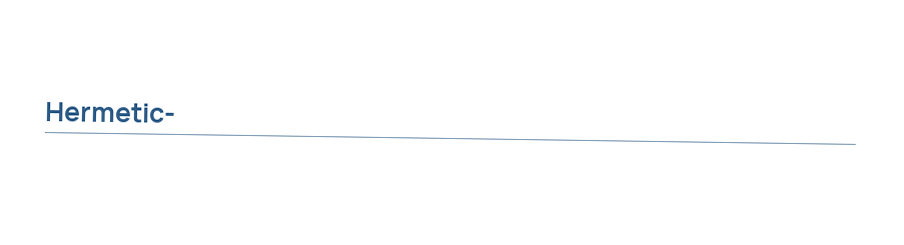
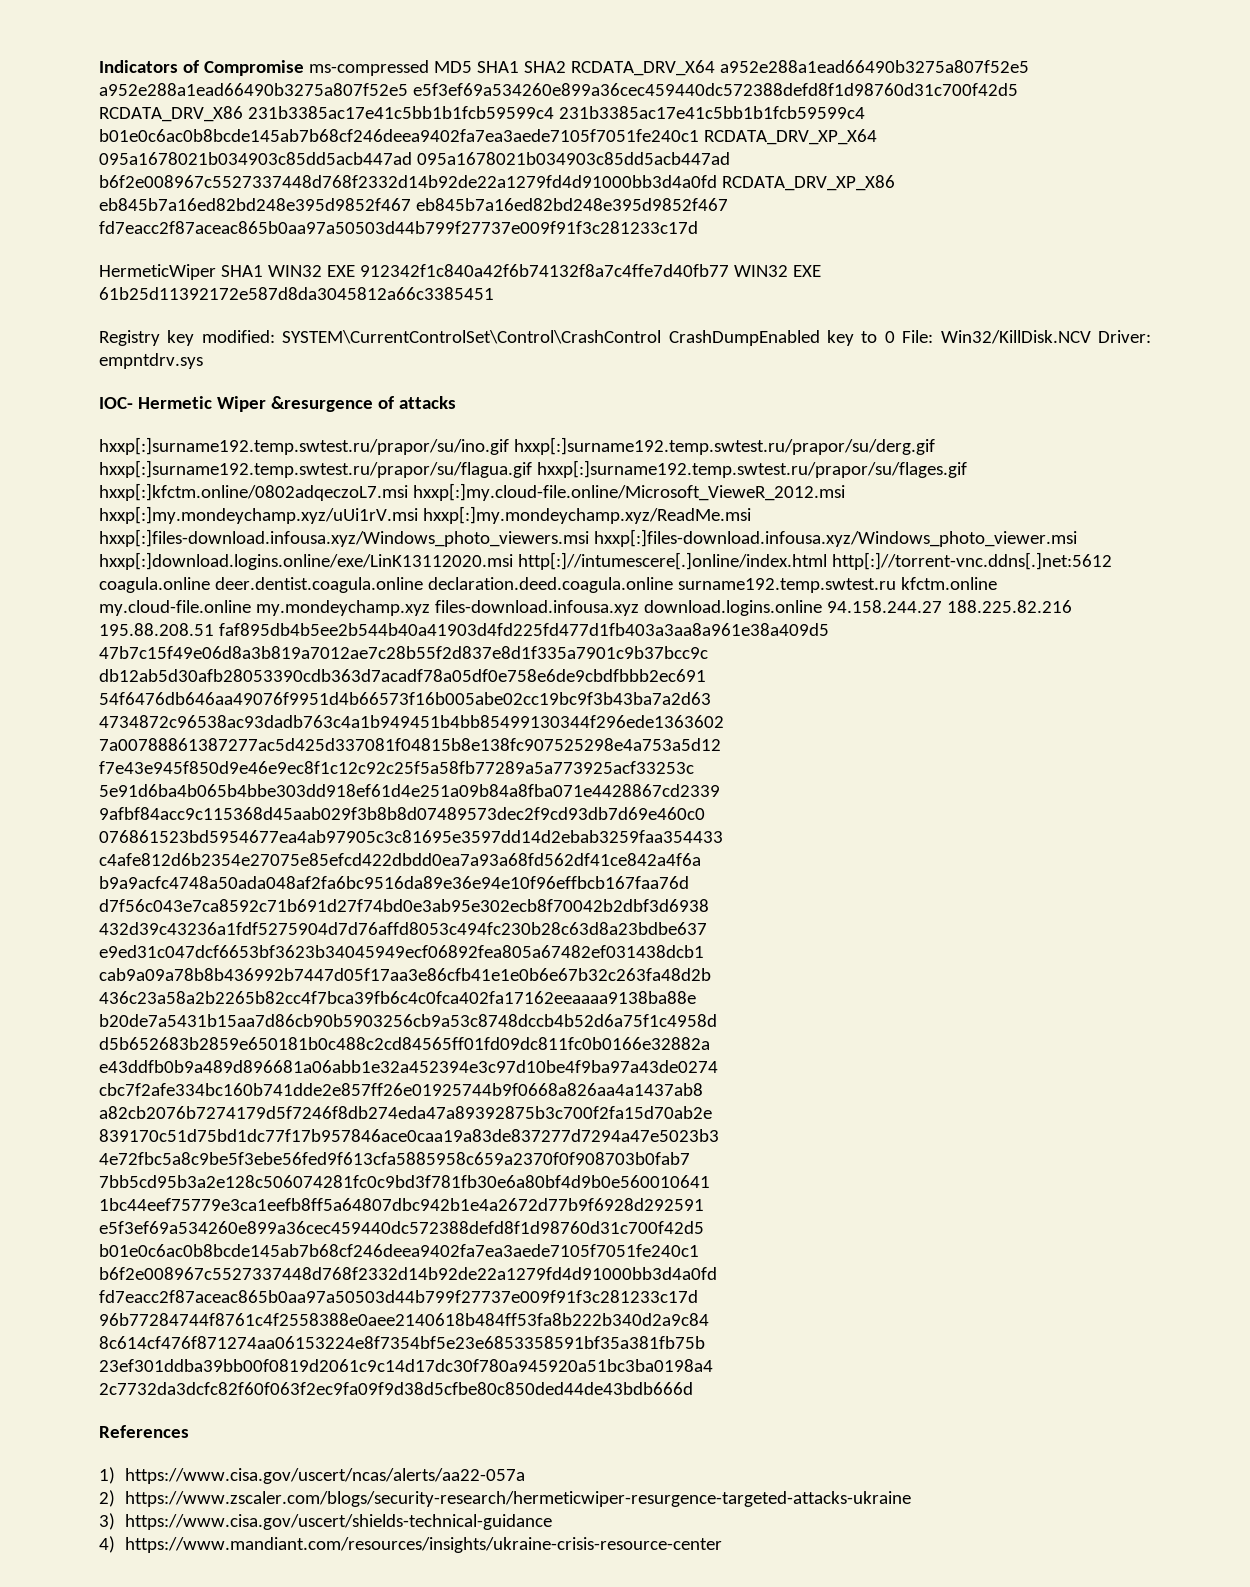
[44,102,176,123] Hermetic- -> [99,60,1029,76] [99,83,1018,96] [99,106,865,122] [99,129,877,145] [99,152,730,165] [99,175,895,191] [99,198,728,211] [99,221,698,234] [99,264,821,280] [99,287,494,300] [99,330,1151,346] [99,353,203,369] [99,396,456,412] [99,437,935,455] [99,460,967,478] [99,483,845,501] [99,506,751,524] [99,529,1077,547] [99,552,1112,570] [99,577,997,593] [99,600,1072,616] [99,623,829,636] [99,646,708,659] [99,669,706,682] [99,692,711,705] [99,715,724,728] [99,738,721,751] [99,761,694,774] [99,784,720,797] [99,807,705,820] [99,830,723,843] [99,853,701,866] [99,876,689,889] [99,899,709,912] [99,922,707,935] [99,945,704,958] [99,968,711,981] [99,991,696,1004] [99,1014,717,1027] [99,1037,710,1050] [99,1060,718,1073] [99,1083,703,1096] [99,1106,712,1119] [99,1129,719,1142] [99,1152,690,1165] [99,1175,710,1188] [99,1198,704,1211] [99,1221,704,1234] [99,1244,699,1257] [99,1267,717,1280] [99,1290,698,1303] [99,1313,709,1326] [99,1336,705,1349] [99,1359,713,1372] [99,1382,693,1395] [99,1425,189,1438] [99,1467,525,1484] [99,1490,911,1507] [99,1513,552,1530] [99,1536,722,1553] Indicators of Compromise ms-compressed MD5 SHA1 SHA2 RCDATA_DRV_X64 a952e288a1ead66490b3275a807f52e5 a952e288a1ead66490b3275a807f52e5 e5f3ef69a534260e899a36cec459440dc572388defd8f1d98760d31c700f42d5 RCDATA_DRV_X86 231b3385ac17e41c5bb1b1fcb59599c4 231b3385ac17e41c5bb1b1fcb59599c4 b01e0c6ac0b8bcde145ab7b68cf246deea9402fa7ea3aede7105f7051fe240c1 RCDATA_DRV_XP_X64 095a1678021b034903c85dd5acb447ad 095a1678021b034903c85dd5acb447ad b6f2e008967c5527337448d768f2332d14b92de22a1279fd4d91000bb3d4a0fd RCDATA_DRV_XP_X86 eb845b7a16ed82bd248e395d9852f467 eb845b7a16ed82bd248e395d9852f467 fd7eacc2f87aceac865b0aa97a50503d44b799f27737e009f91f3c281233c17d // HermeticWiper SHA1 WIN32 EXE 912342f1c840a42f6b74132f8a7c4ffe7d40fb77 WIN32 EXE 61b25d11392172e587d8da3045812a66c3385451 // Registry key modified: SYSTEM\CurrentControlSet\Control\CrashControl CrashDumpEnabled key to 0 File: Win32/KillDisk.NCV Driver: empntdrv.sys // IOC- Hermetic Wiper &resurgence of attacks // hxxp[:]surname192.temp.swtest.ru/prapor/su/ino.gif hxxp[:]surname192.temp.swtest.ru/prapor/su/derg.gif hxxp[:]surname192.temp.swtest.ru/prapor/su/flagua.gif hxxp[:]surname192.temp.swtest.ru/prapor/su/flages.gif hxxp[:]kfctm.online/0802adqeczoL7.msi hxxp[:]my.cloud-file.online/Microsoft_VieweR_2012.msi hxxp[:]my.mondeychamp.xyz/uUi1rV.msi hxxp[:]my.mondeychamp.xyz/ReadMe.msi hxxp[:]files-download.infousa.xyz/Windows_photo_viewers.msi hxxp[:]files-download.infousa.xyz/Windows_photo_viewer.msi hxxp[:]download.logins.online/exe/LinK13112020.msi http[:]//intumescere[.]online/index.html http[:]//torrent-vnc.ddns[.]net:5612 coagula.online deer.dentist.coagula.online declaration.deed.coagula.online surname192.temp.swtest.ru kfctm.online my.cloud-file.online my.mondeychamp.xyz files-download.infousa.xyz download.logins.online 94.158.244.27 188.225.82.216 195.88.208.51 faf895db4b5ee2b544b40a41903d4fd225fd477d1fb403a3aa8a961e38a409d5 47b7c15f49e06d8a3b819a7012ae7c28b55f2d837e8d1f335a7901c9b37bcc9c db12ab5d30afb28053390cdb363d7acadf78a05df0e758e6de9cbdfbbb2ec691 54f6476db646aa49076f9951d4b66573f16b005abe02cc19bc9f3b43ba7a2d63 4734872c96538ac93dadb763c4a1b949451b4bb85499130344f296ede1363602 7a00788861387277ac5d425d337081f04815b8e138fc907525298e4a753a5d12 f7e43e945f850d9e46e9ec8f1c12c92c25f5a58fb77289a5a773925acf33253c 5e91d6ba4b065b4bbe303dd918ef61d4e251a09b84a8fba071e4428867cd2339 9afbf84acc9c115368d45aab029f3b8b8d07489573dec2f9cd93db7d69e460c0 076861523bd5954677ea4ab97905c3c81695e3597dd14d2ebab3259faa354433 c4afe812d6b2354e27075e85efcd422dbdd0ea7a93a68fd562df41ce842a4f6a b9a9acfc4748a50ada048af2fa6bc9516da89e36e94e10f96effbcb167faa76d d7f56c043e7ca8592c71b691d27f74bd0e3ab95e302ecb8f70042b2dbf3d6938 432d39c43236a1fdf5275904d7d76affd8053c494fc230b28c63d8a23bdbe637 e9ed31c047dcf6653bf3623b34045949ecf06892fea805a67482ef031438dcb1 cab9a09a78b8b436992b7447d05f17aa3e86cfb41e1e0b6e67b32c263fa48d2b 436c23a58a2b2265b82cc4f7bca39fb6c4c0fca402fa17162eeaaaa9138ba88e b20de7a5431b15aa7d86cb90b5903256cb9a53c8748dccb4b52d6a75f1c4958d d5b652683b2859e650181b0c488c2cd84565ff01fd09dc811fc0b0166e32882a e43ddfb0b9a489d896681a06abb1e32a452394e3c97d10be4f9ba97a43de0274 cbc7f2afe334bc160b741dde2e857ff26e01925744b9f0668a826aa4a1437ab8 a82cb2076b7274179d5f7246f8db274eda47a89392875b3c700f2fa15d70ab2e 839170c51d75bd1dc77f17b957846ace0caa19a83de837277d7294a47e5023b3 4e72fbc5a8c9be5f3ebe56fed9f613cfa5885958c659a2370f0f908703b0fab7 7bb5cd95b3a2e128c506074281fc0c9bd3f781fb30e6a80bf4d9b0e560010641 1bc44eef75779e3ca1eefb8ff5a64807dbc942b1e4a2672d77b9f6928d292591 e5f3ef69a534260e899a36cec459440dc572388defd8f1d98760d31c700f42d5 b01e0c6ac0b8bcde145ab7b68cf246deea9402fa7ea3aede7105f7051fe240c1 b6f2e008967c5527337448d768f2332d14b92de22a1279fd4d91000bb3d4a0fd fd7eacc2f87aceac865b0aa97a50503d44b799f27737e009f91f3c281233c17d 96b77284744f8761c4f2558388e0aee2140618b484ff53fa8b222b340d2a9c84 8c614cf476f871274aa06153224e8f7354bf5e23e6853358591bf35a381fb75b 23ef301ddba39bb00f0819d2061c9c14d17dc30f780a945920a51bc3ba0198a4 2c7732da3dcfc82f60f063f2ec9fa09f9d38d5cfbe80c850ded44de43bdb666d // References // 1) https://www.cisa.gov/uscert/ncas/alerts/aa22-057a // 2) https://www.zscaler.com/blogs/security-research/hermeticwiper-resurgence-targeted-attacks-ukraine // 3) https://www.cisa.gov/uscert/shields-technical-guidance // 4) https://www.mandiant.com/resources/insights/ukraine-crisis-resource-center

